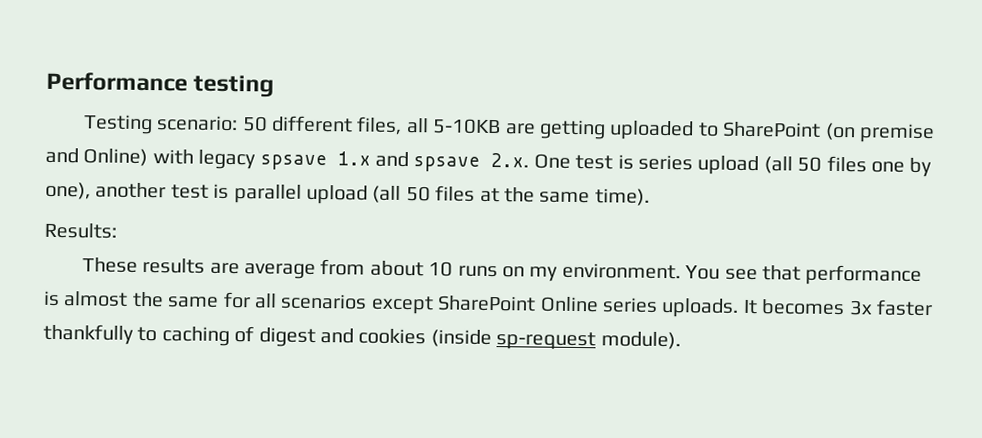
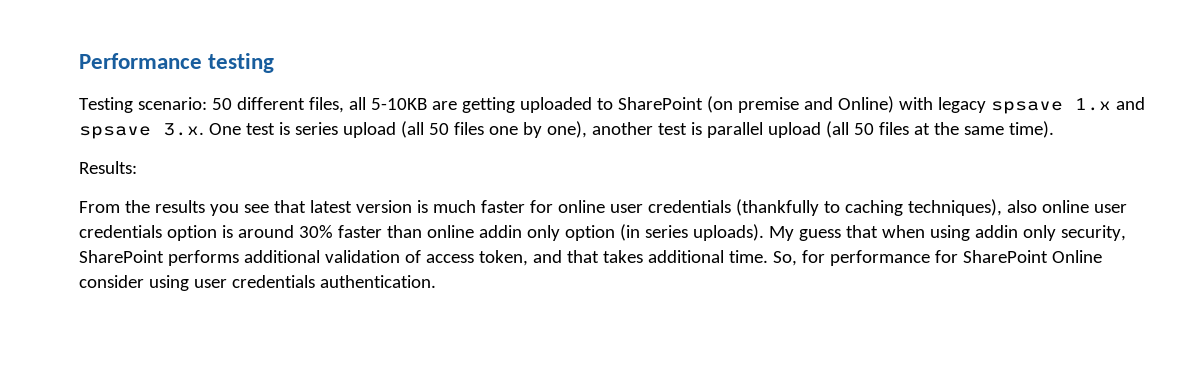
[490,152,530,168] 2.x. -> [163,123,204,136] 3.x.
[81,257,923,286] [43,290,933,318] [43,323,681,351] These results are average from about 10 runs on my environment. You see that performance is almost the same for all scenarios except SharePoint Online series uploads. It becomes 3x faster thankfully to caching of digest and cookies (inside sp-request module). -> [79,199,1127,216] [79,224,1126,241] [79,250,1102,266] [79,275,436,291] From the results you see that latest version is much faster for online user credentials (thankfully to caching techniques), also online user credentials option is around 30% faster than online addin only option (in series uploads). My guess that when using addin only security, SharePoint performs additional validation of access token, and that takes additional time. So, for performance for SharePoint Online consider using user credentials authentication.

